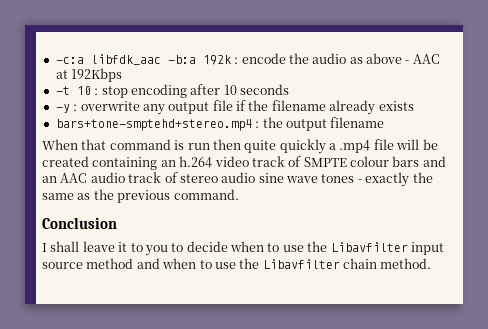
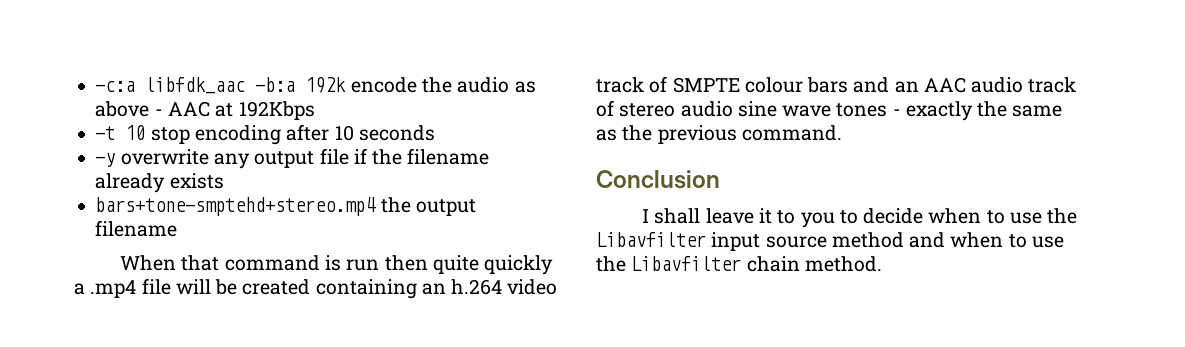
[234,57,239,64] : -> (347, 85) none
[94,88,99,95] : -> (146, 132) none
[73,104,78,111] : -> (116, 160) none
[255,121,260,128] : -> (377, 206) none

